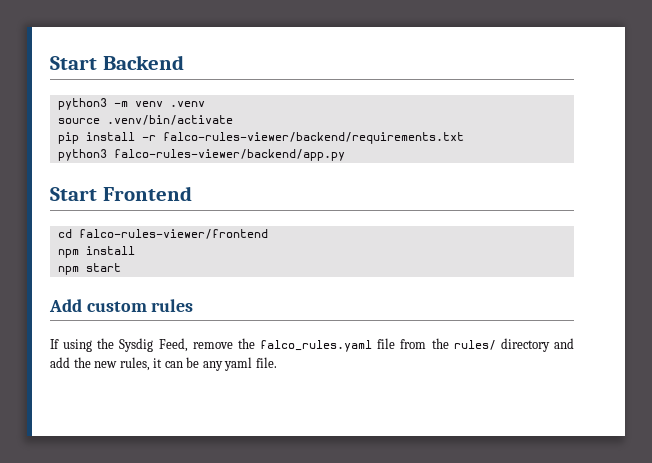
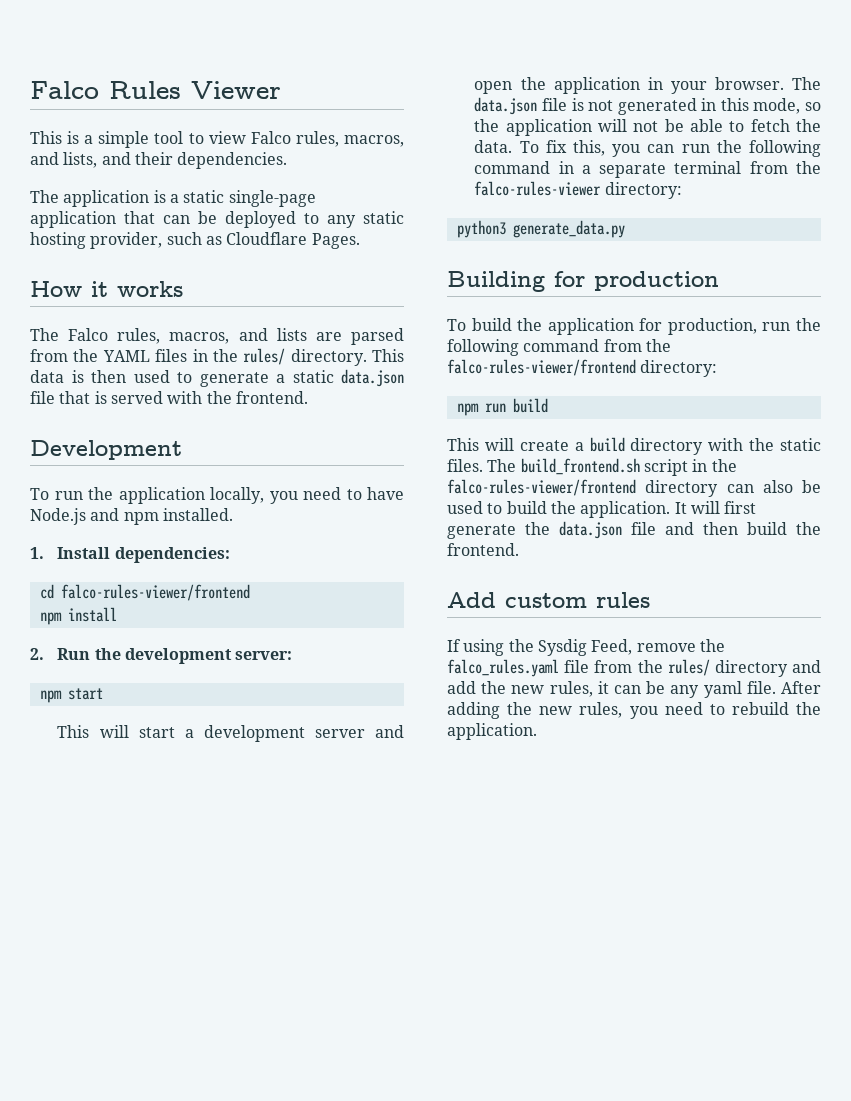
[50,55,184,70] [57,98,205,110] [57,115,233,125] [57,132,464,144] [57,149,345,161] [50,186,192,201] [57,229,268,239] [57,246,135,258] [57,263,121,275] Start Backend // python3 -m venv .venv // source .venv/bin/activate // pip install -r falco-rules-viewer/backend/requirements.txt // python3 falco-rules-viewer/backend/app.py // Start Frontend // cd falco-rules-viewer/frontend // npm install // npm start -> [30,81,281,99] [30,131,404,148] [30,152,288,169] [30,190,316,207] [30,211,404,228] [30,232,360,249] [30,281,183,297] [30,328,404,345] [30,348,404,366] [30,369,404,387] [30,391,308,404] [30,440,182,460] [30,487,404,504] [30,508,233,525] [30,547,230,563] [39,584,250,601] [39,607,117,625] [30,648,293,664] [39,688,103,703] [57,725,404,742] [474,77,821,94] [474,97,821,115] [474,119,821,136] [474,140,821,157] [474,161,821,178] [474,181,682,199] [456,220,625,238] [447,271,719,292] [447,318,821,335] [447,339,671,356] [447,359,718,377] [456,398,548,416] [447,437,821,455] [447,458,737,476] [447,479,821,497] [447,501,757,518] [447,521,821,539] [447,543,519,556] Falco Rules Viewer // This is a simple tool to view Falco rules, macros, and lists, and their dependencies. // The application is a static single-page application that can be deployed to any static hosting provider, such as Cloudflare Pages. // How it works // The Falco rules, macros, and lists are parsed from the YAML files in the rules/ directory. This data is then used to generate a static data.json file that is served with the frontend. // Development // To run the application locally, you need to have Node.js and npm installed. // 1. Install dependencies: // cd falco-rules-viewer/frontend // npm install // 2. Run the development server: // npm start // This will start a development server and open the application in your browser. The data.json file is not generated in this mode, so the application will not be able to fetch the data. To fix this, you can run the following command in a separate terminal from the falco-rules-viewer directory: // python3 generate_data.py // Building for production // To build the application for production, run the following command from the falco-rules-viewer/frontend directory: // npm run build // This will create a build directory with the static files. The build_frontend.sh script in the falco-rules-viewer/frontend directory can also be used to build the application. It will first generate the data.json file and then build the frontend.
(277, 362) none -> [781,681,821,694] [447,702,821,719] [447,723,537,740] After adding the new rules, you need to rebuild the application.

